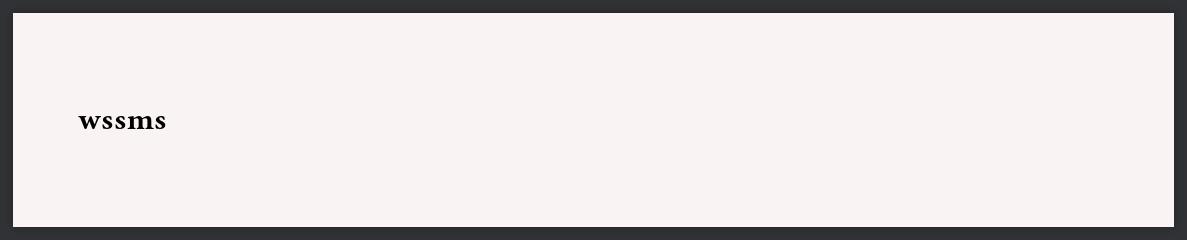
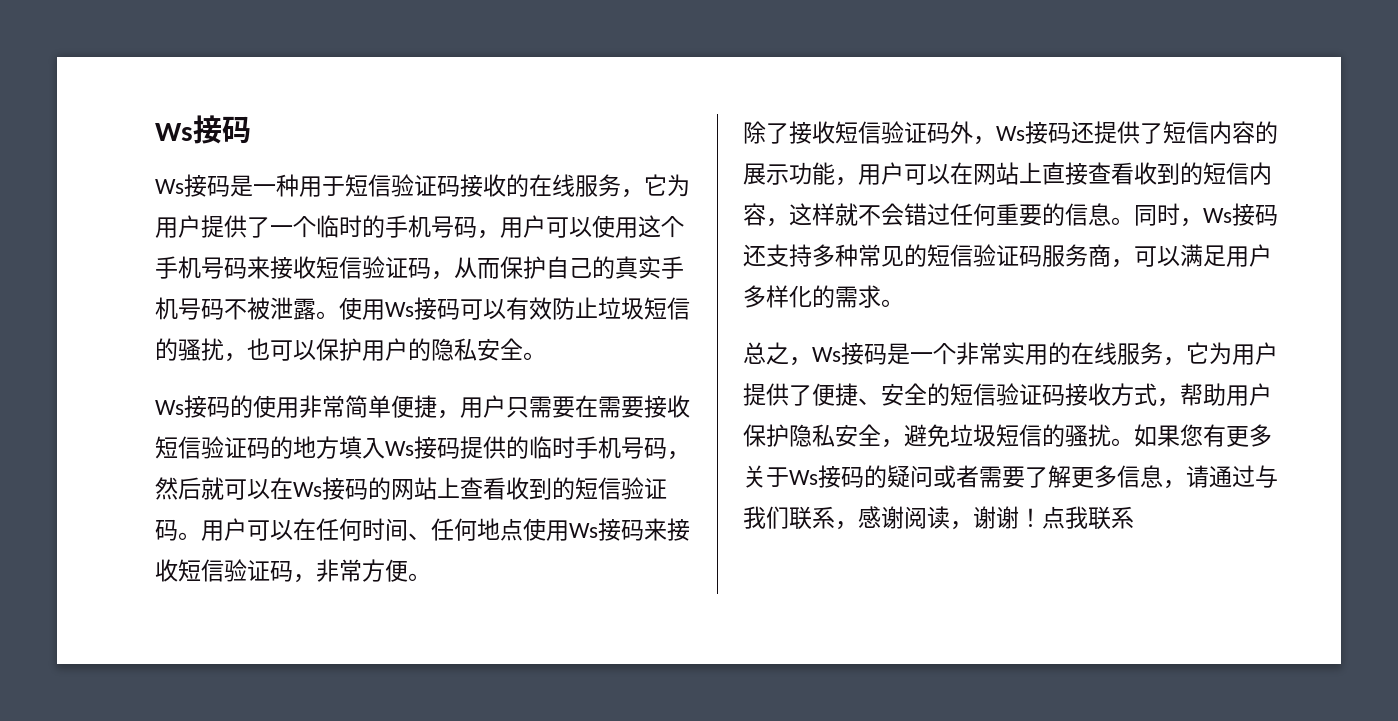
[78,116,167,129] wssms -> [155,115,251,144] [155,174,690,198] [155,215,684,239] [155,256,684,280] [155,297,690,320] [155,338,546,362] [155,395,690,419] [155,436,690,460] [155,477,667,500] [155,518,690,541] [155,559,431,583] [743,121,1278,145] [743,162,1272,186] [743,203,1278,227] [743,244,1272,268] [743,285,904,308] [743,342,1278,366] [743,383,1272,407] [743,424,1272,448] [743,465,1278,489] [743,506,1134,530] Ws接码 // Ws接码是一种用于短信验证码接收的在线服务，它为用户提供了一个临时的手机号码，用户可以使用这个手机号码来接收短信验证码，从而保护自己的真实手机号码不被泄露。使用Ws接码可以有效防止垃圾短信的骚扰，也可以保护用户的隐私安全。 // Ws接码的使用非常简单便捷，用户只需要在需要接收短信验证码的地方填入Ws接码提供的临时手机号码，然后就可以在Ws接码的网站上查看收到的短信验证码。用户可以在任何时间、任何地点使用Ws接码来接收短信验证码，非常方便。 // 除了接收短信验证码外，Ws接码还提供了短信内容的展示功能，用户可以在网站上直接查看收到的短信内容，这样就不会错过任何重要的信息。同时，Ws接码还支持多种常见的短信验证码服务商，可以满足用户多样化的需求。 // 总之，Ws接码是一个非常实用的在线服务，它为用户提供了便捷、安全的短信验证码接收方式，帮助用户保护隐私安全，避免垃圾短信的骚扰。如果您有更多关于Ws接码的疑问或者需要了解更多信息，请通过与我们联系，感谢阅读，谢谢！点我联系

